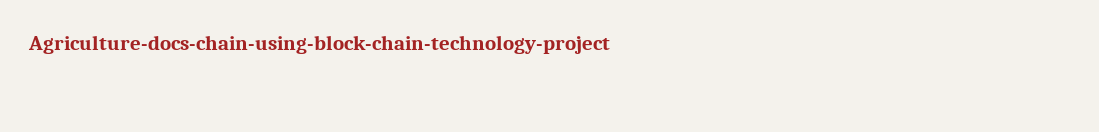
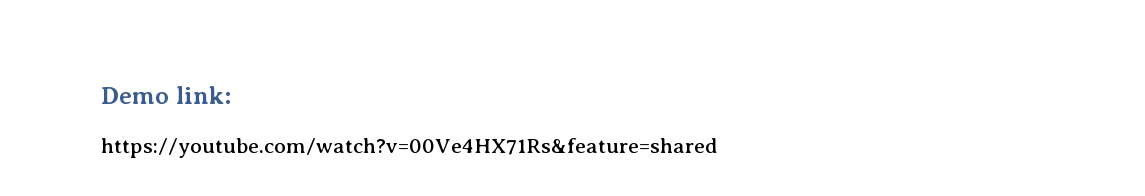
[28,35,610,54] Agriculture-docs-chain-using-block-chain-technology-project -> [101,86,232,104] [101,138,718,158] Demo link: // https://youtube.com/watch?v=00Ve4HX71Rs&feature=shared

